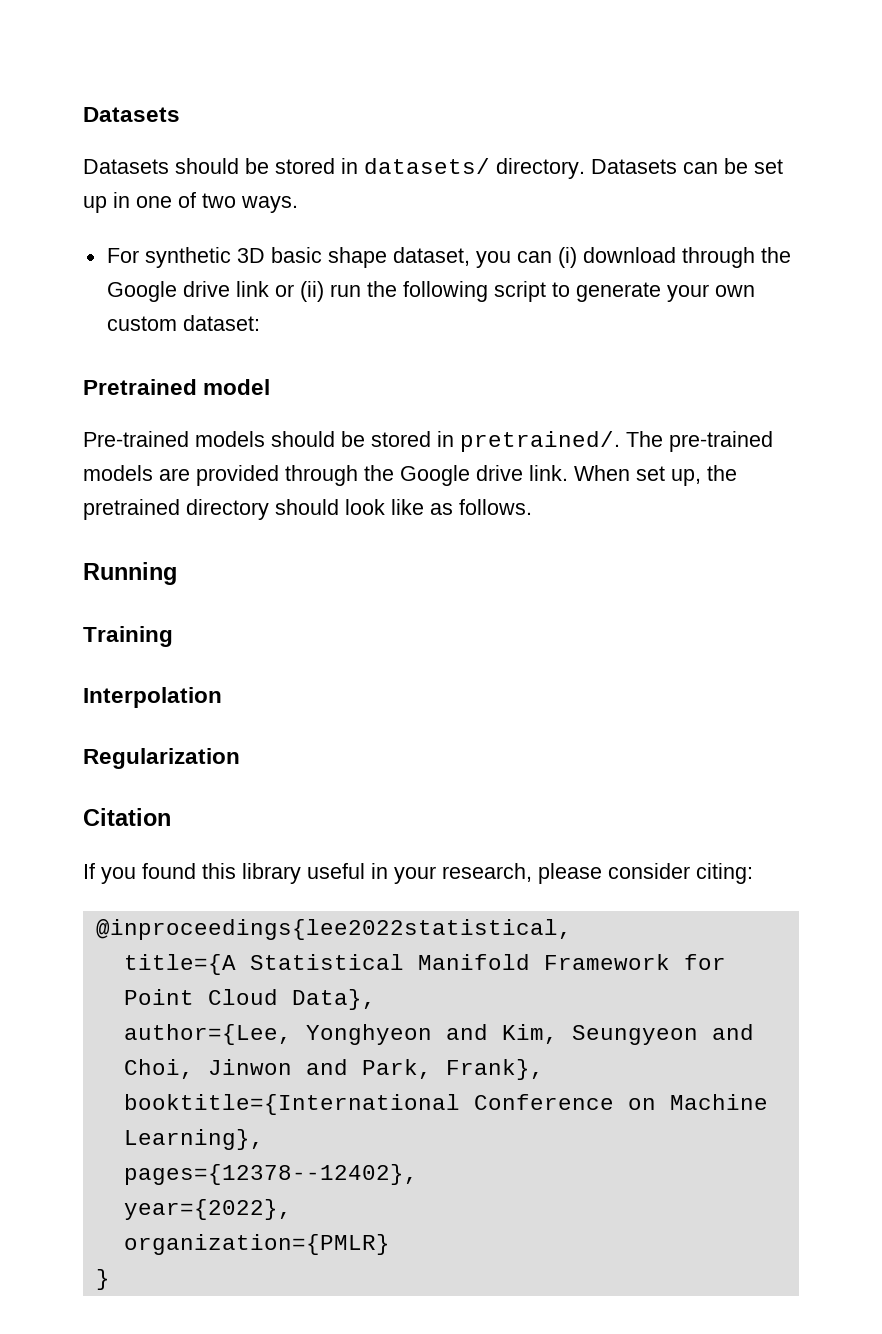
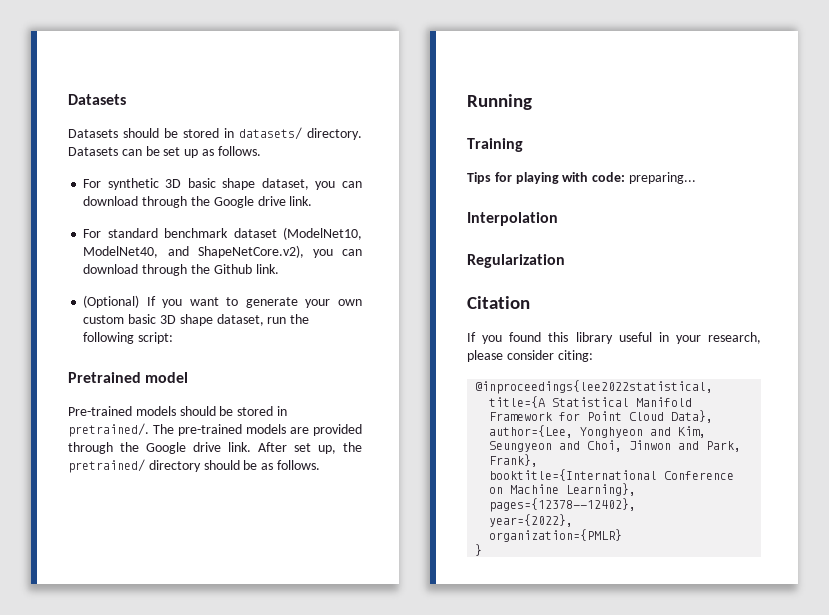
[113,192,298,213] in one of two ways. -> [201,146,261,156] as follows.
[557,247,577,268] (i) -> (362, 184) none
[235,281,546,302] link or (ii) run the following script -> [289,196,313,206] [83,227,362,240] [83,245,362,258] [83,264,279,276] [83,295,219,308] link. // For standard benchmark dataset (ModelNet10, ModelNet40, and ShapeNetCore.v2), you can download through the Github link. // (Optional) If you want
[182,315,260,331] dataset: -> [128,314,310,326] [83,332,174,344] basic 3D shape dataset, run the following script:
[574,465,630,481] When -> [258,442,287,452] After
[83,499,180,520] pretrained -> [68,459,145,473] pretrained/
[345,499,424,515] look like -> [243,460,258,470] be
(173, 636) none -> [467,172,696,184] // Tips for playing with code: preparing...

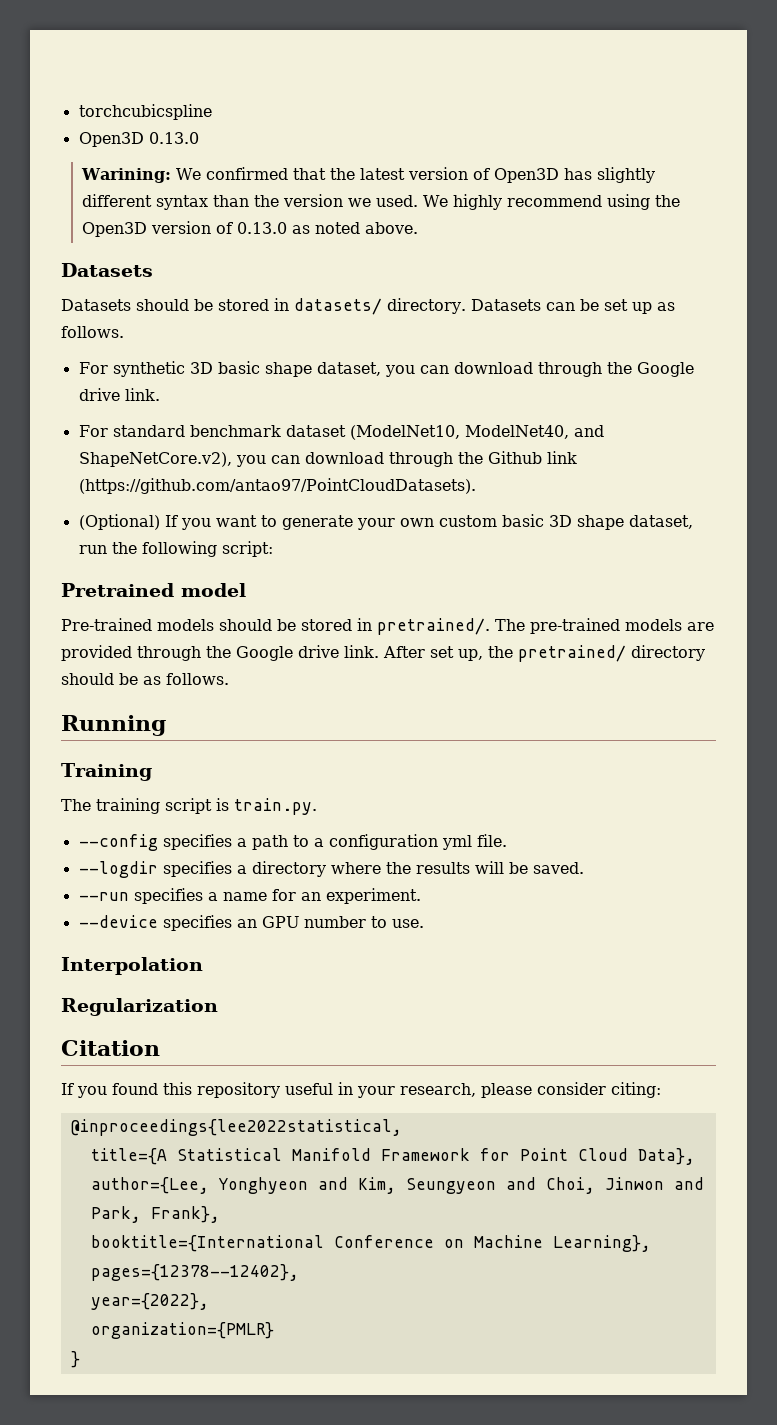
(68, 99) none -> [78,104,212,120] [78,132,199,147] [81,167,656,183] [82,194,681,210] [82,221,419,237] torchcubicspline // Open3D 0.13.0 // Warining: We confirmed that the latest version of Open3D has slightly different syntax than the version we used. We highly recommend using the Open3D version of 0.13.0 as noted above. //
[255,264,279,274] link. -> [546,451,577,464] [78,478,476,494] link (https://github.com/antao97/PointCloudDatasets).
[467,172,696,184] Tips for playing with code: preparing... -> [61,798,317,815] [78,834,507,851] [78,861,584,878] [78,888,421,904] [78,915,424,931] The training script is train.py. // --config specifies a path to a configuration yml file. // --logdir specifies a directory where the results will be saved. // --run specifies a name for an experiment. // --device specifies an GPU number to use.
[575,332,613,344] library -> [197,1082,280,1098] repository

